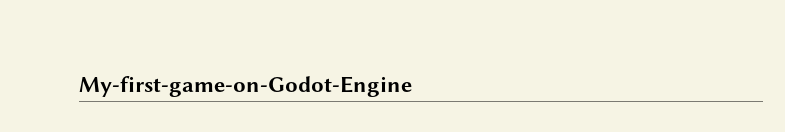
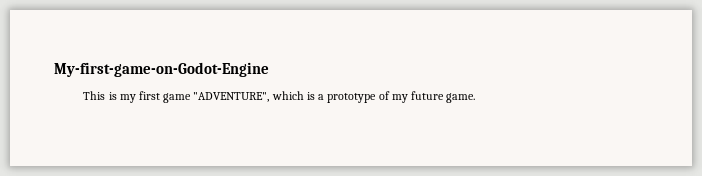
(412, 86) none -> [83,91,476,103] // This is my first game "ADVENTURE", which is a prototype of my future game.

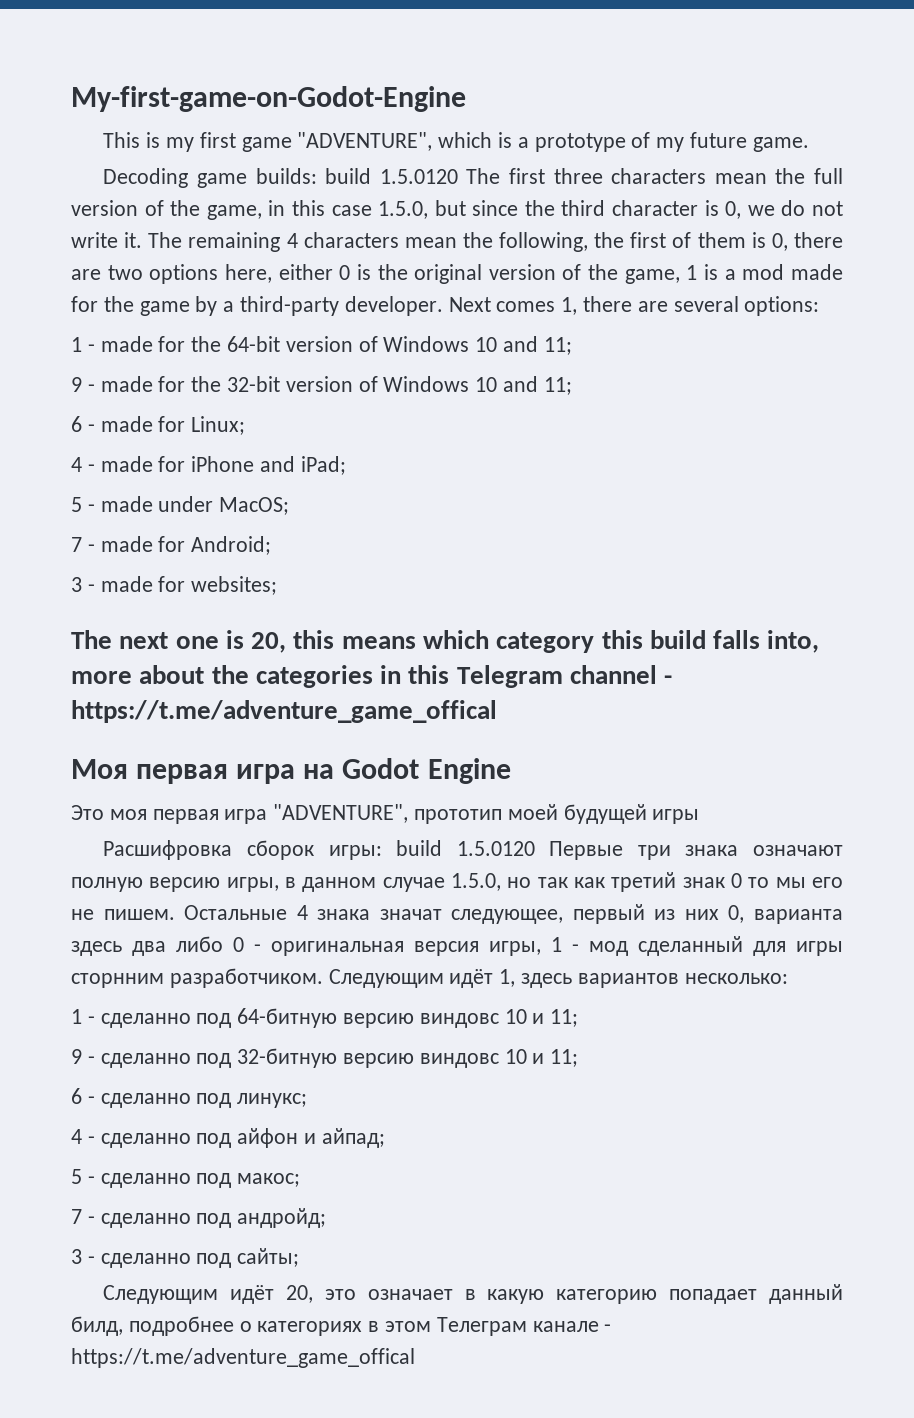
(476, 98) none -> [103,168,843,188] [71,200,844,220] [71,232,843,252] [71,264,843,284] [71,296,820,316] [71,336,572,355] [71,376,572,395] [71,416,246,435] [71,456,346,475] [71,496,290,515] [71,536,272,555] [71,576,278,595] [71,630,820,653] [71,665,673,688] [71,700,497,723] [71,758,511,784] [71,804,700,824] [103,840,843,860] [71,872,844,892] [71,904,843,924] [71,936,843,956] [71,968,788,988] [71,1008,579,1028] [71,1048,579,1068] [71,1088,308,1108] [71,1128,385,1148] [71,1169,301,1188] [71,1208,327,1228] [71,1248,300,1268] [103,1284,843,1304] [71,1316,612,1336] [71,1348,415,1368] // Decoding game builds: build 1.5.0120 The first three characters mean the full version of the game, in this case 1.5.0, but since the third character is 0, we do not write it. The remaining 4 characters mean the following, the first of them is 0, there are two options here, either 0 is the original version of the game, 1 is a mod made for the game by a third-party developer. Next comes 1, there are several options: // 1 - made for the 64-bit version of Windows 10 and 11; // 9 - made for the 32-bit version of Windows 10 and 11; // 6 - made for Linux; // 4 - made for iPhone and iPad; // 5 - made under MacOS; // 7 - made for Android; // 3 - made for websites; // The next one is 20, this means which category this build falls into, more about the categories in this Telegram channel - https://t.me/adventure_game_offical // Моя первая игра на Godot Engine // Это моя первая игра "ADVENTURE", прототип моей будущей игры // Расшифровка сборок игры: build 1.5.0120 Первые три знака означают полную версию игры, в данном случае 1.5.0, но так как третий знак 0 то мы его не пишем. Остальные 4 знака значат следующее, первый из них 0, варианта здесь два либо 0 - оригинальная версия игры, 1 - мод сделанный для игры сторнним разработчиком. Следующим идёт 1, здесь вариантов несколько: // 1 - сделанно под 64-битную версию виндовс 10 и 11; // 9 - сделанно под 32-битную версию виндовс 10 и 11; // 6 - сделанно под линукс; // 4 - сделанно под айфон и айпад; // 5 - сделанно под макос; // 7 - сделанно под андройд; // 3 - сделанно под сайты; // Следующим идёт 20, это означает в какую категорию попадает данный билд, подробнее о категориях в этом Телеграм канале - https://t.me/adventure_game_offical

